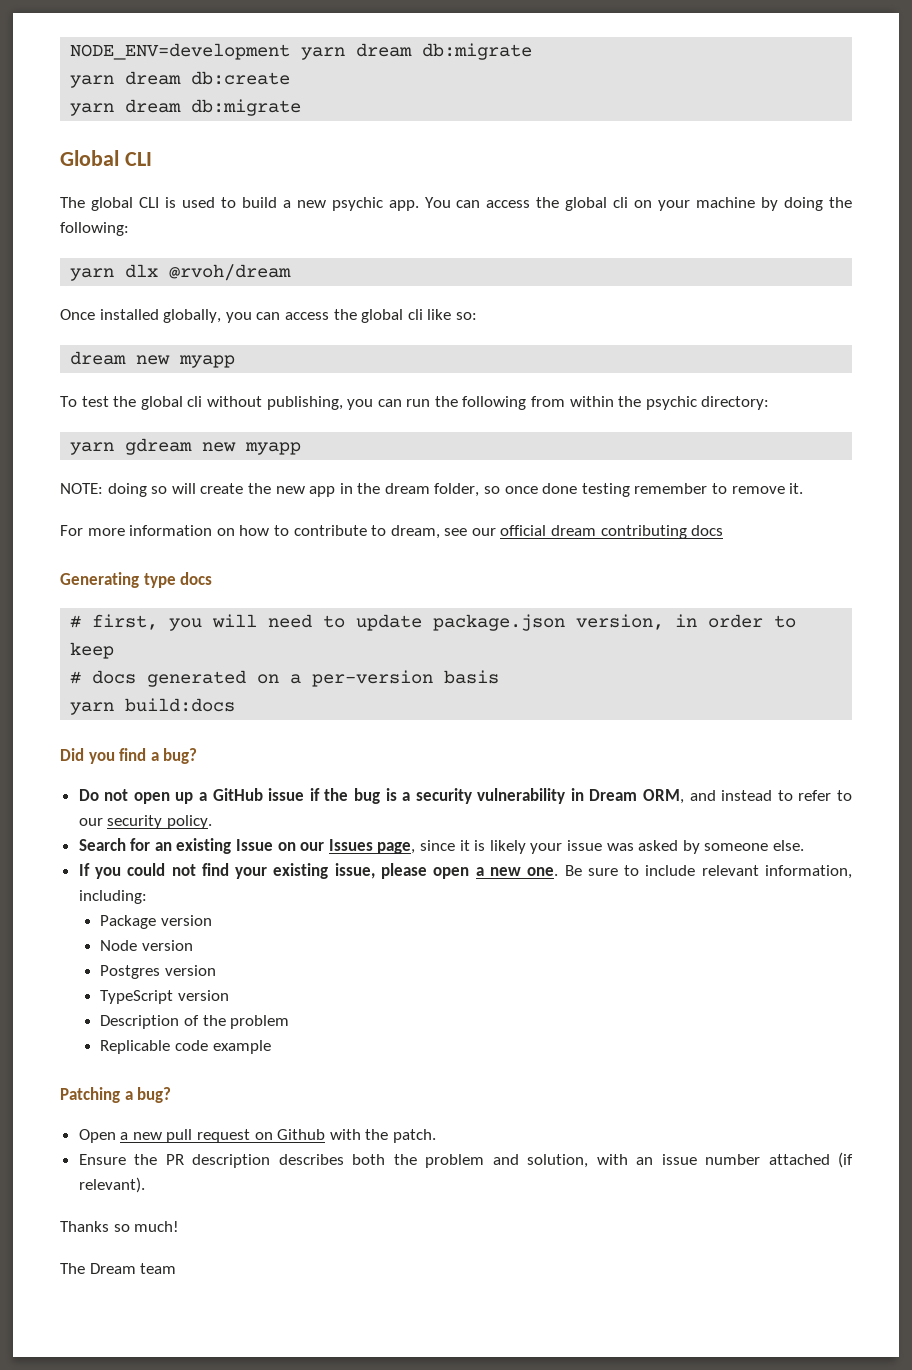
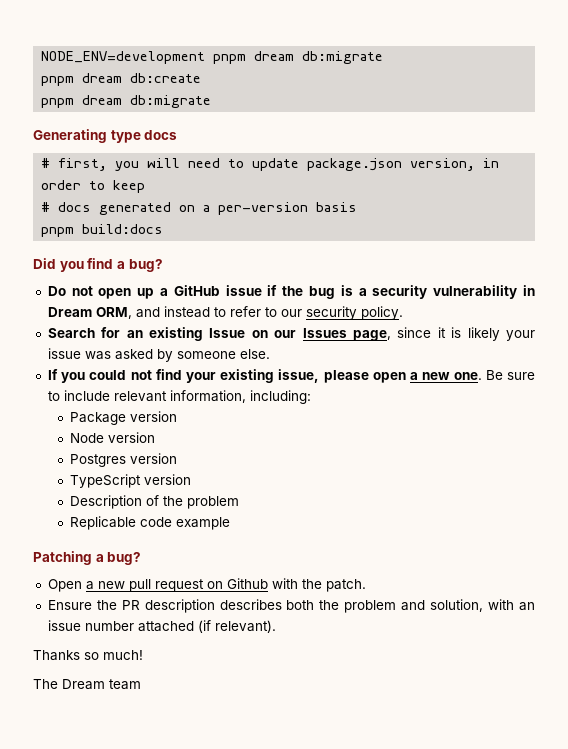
[301,43,533,60] [70,75,115,88] yarn dream db:migrate // yarn -> [213,51,384,64] [41,76,75,86] pnpm dream db:migrate // pnpm
[70,99,302,116] [60,150,152,166] [60,197,853,211] [60,222,129,236] [70,264,292,281] [60,309,477,323] [70,351,236,368] [60,396,770,410] [70,438,302,455] [60,483,804,497] [60,525,724,539] yarn dream db:migrate // Global CLI // The global CLI is used to build a new psychic app. You can access the global cli on your machine by doing the following: // yarn dlx @rvoh/dream // Once installed globally, you can access the global cli like so: // dream new myapp // To test the global cli without publishing, you can run the following from within the psychic directory: // yarn gdream new myapp // NOTE: doing so will create the new app in the dream folder, so once done testing remember to remove it. // For more information on how to contribute to dream, see our official dream contributing docs -> [41,95,212,108] pnpm dream db:migrate
[70,702,115,715] yarn -> [41,227,75,237] pnpm

